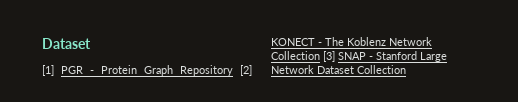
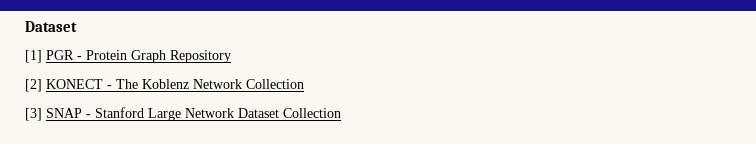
(233, 70) none -> (231, 56) //
(320, 55) none -> (304, 84) //

